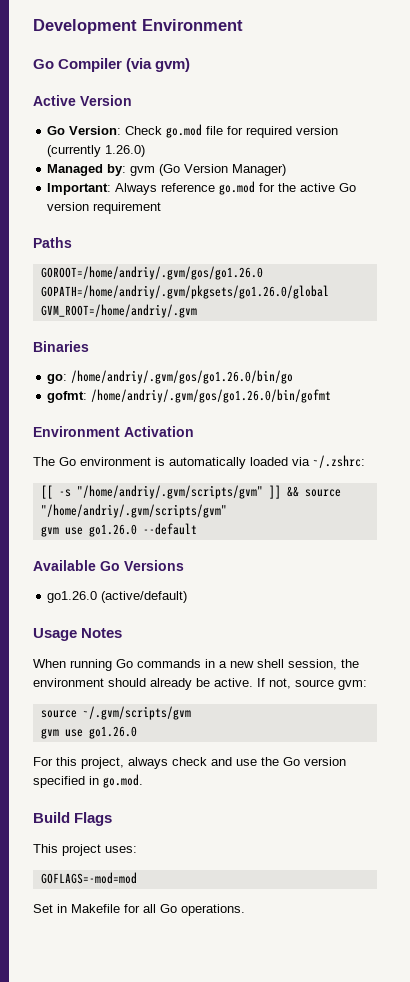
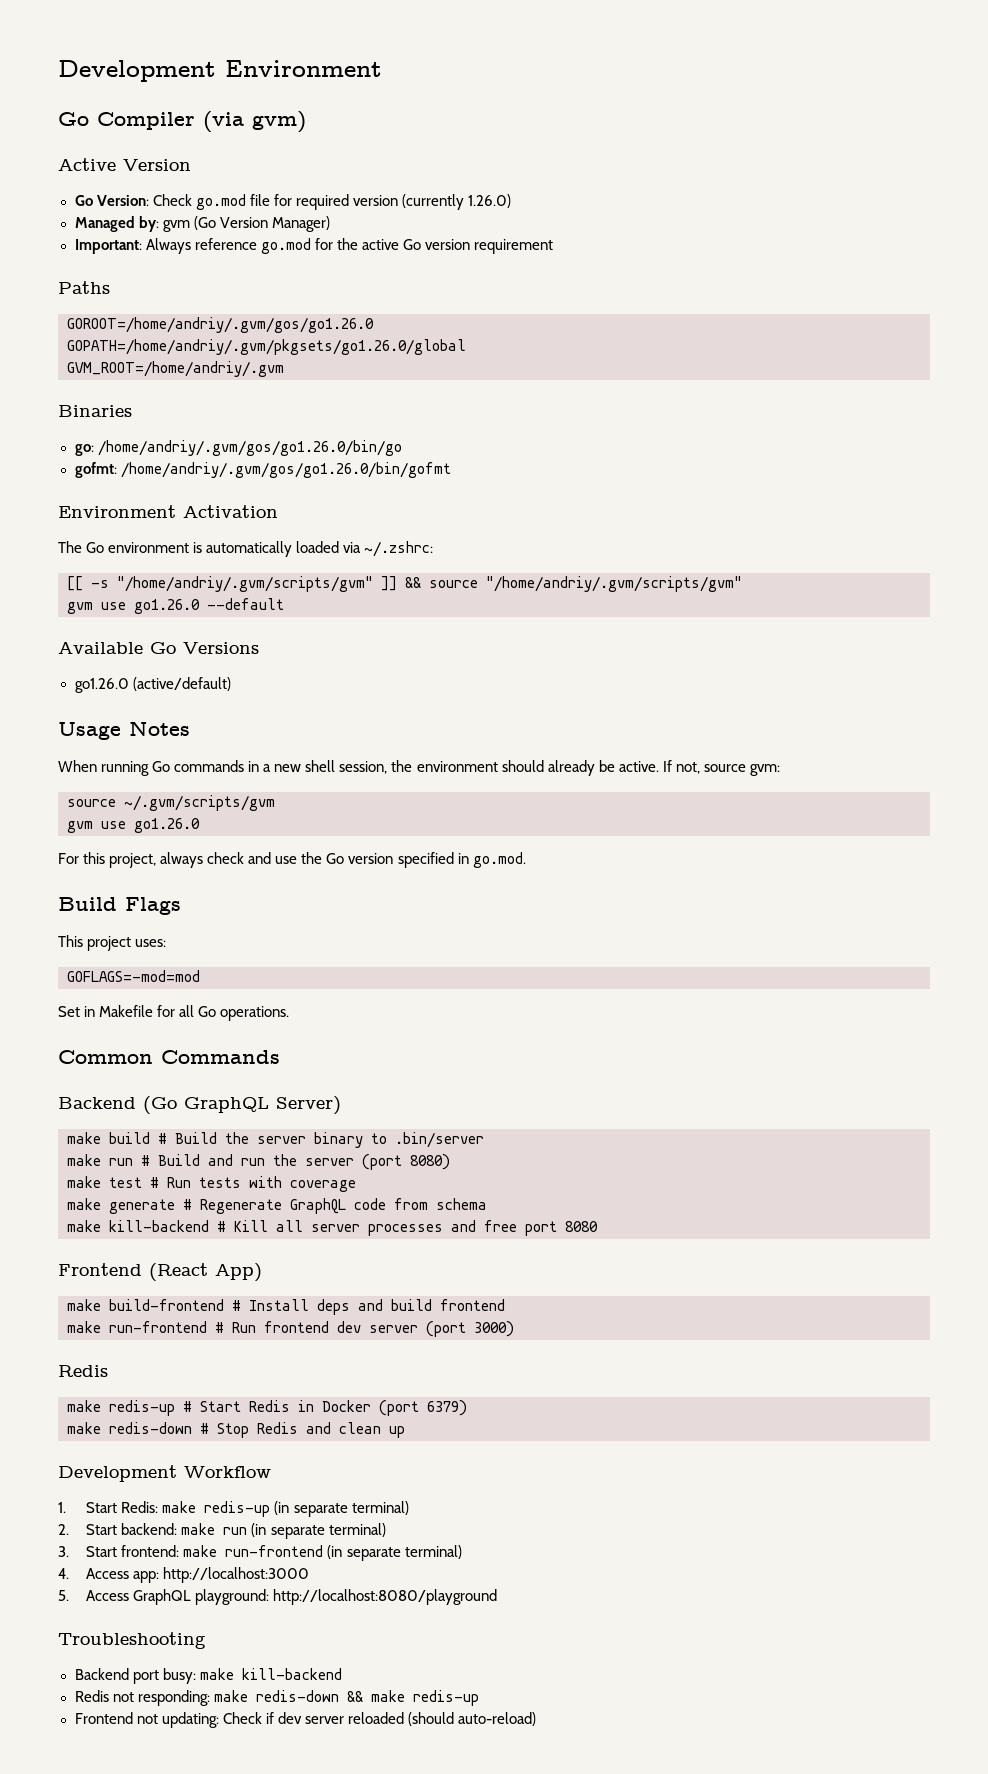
(245, 910) none -> [58,1050,280,1064] [58,1096,341,1115] [67,1132,484,1148] [67,1154,450,1170] [67,1176,356,1192] [67,1198,487,1214] [67,1220,598,1236] [58,1263,262,1282] [67,1299,505,1315] [67,1321,514,1337] [58,1365,108,1377] [67,1400,467,1416] [67,1422,405,1438] [58,1465,271,1482] [58,1501,409,1517] [58,1523,386,1539] [58,1545,462,1561] [58,1567,310,1583] [58,1589,498,1605] [58,1632,206,1649] [74,1668,342,1684] [74,1690,479,1706] [74,1712,536,1728] // Common Commands // Backend (Go GraphQL Server) // make build # Build the server binary to .bin/server // make run # Build and run the server (port 8080) // make test # Run tests with coverage // make generate # Regenerate GraphQL code from schema // make kill-backend # Kill all server processes and free port 8080 // Frontend (React App) // make build-frontend # Install deps and build frontend // make run-frontend # Run frontend dev server (port 3000) // Redis // make redis-up # Start Redis in Docker (port 6379) // make redis-down # Stop Redis and clean up // Development Workflow // 1. Start Redis: make redis-up (in separate terminal) // 2. Start backend: make run (in separate terminal) // 3. Start frontend: make run-frontend (in separate terminal) // 4. Access app: http://localhost:3000 // 5. Access GraphQL playground: http://localhost:8080/playground // Troubleshooting // Backend port busy: make kill-backend // Redis not responding: make redis-down && make redis-up // Frontend not updating: Check if dev server reloaded (should auto-reload)

